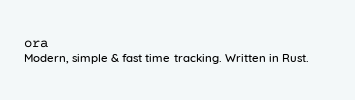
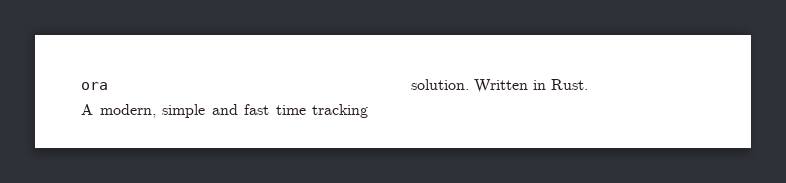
[24,54,222,64] Modern, simple & fast time tracking. -> [81,104,368,118] [411,79,469,90] A modern, simple and fast time tracking solution.

